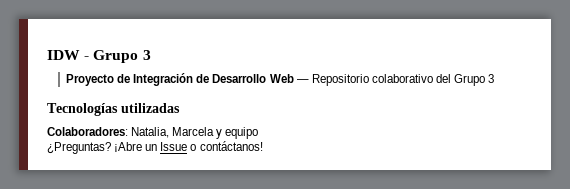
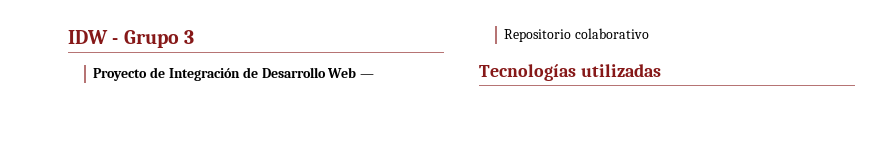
[435,74,495,86] del Grupo 3 -> (650, 33) none
[47,127,259,139] [47,141,263,154] // Colaboradores: Natalia, Marcela y equipo // ¿Preguntas? ¡Abre un Issue o contáctanos! -> (661, 70) none

